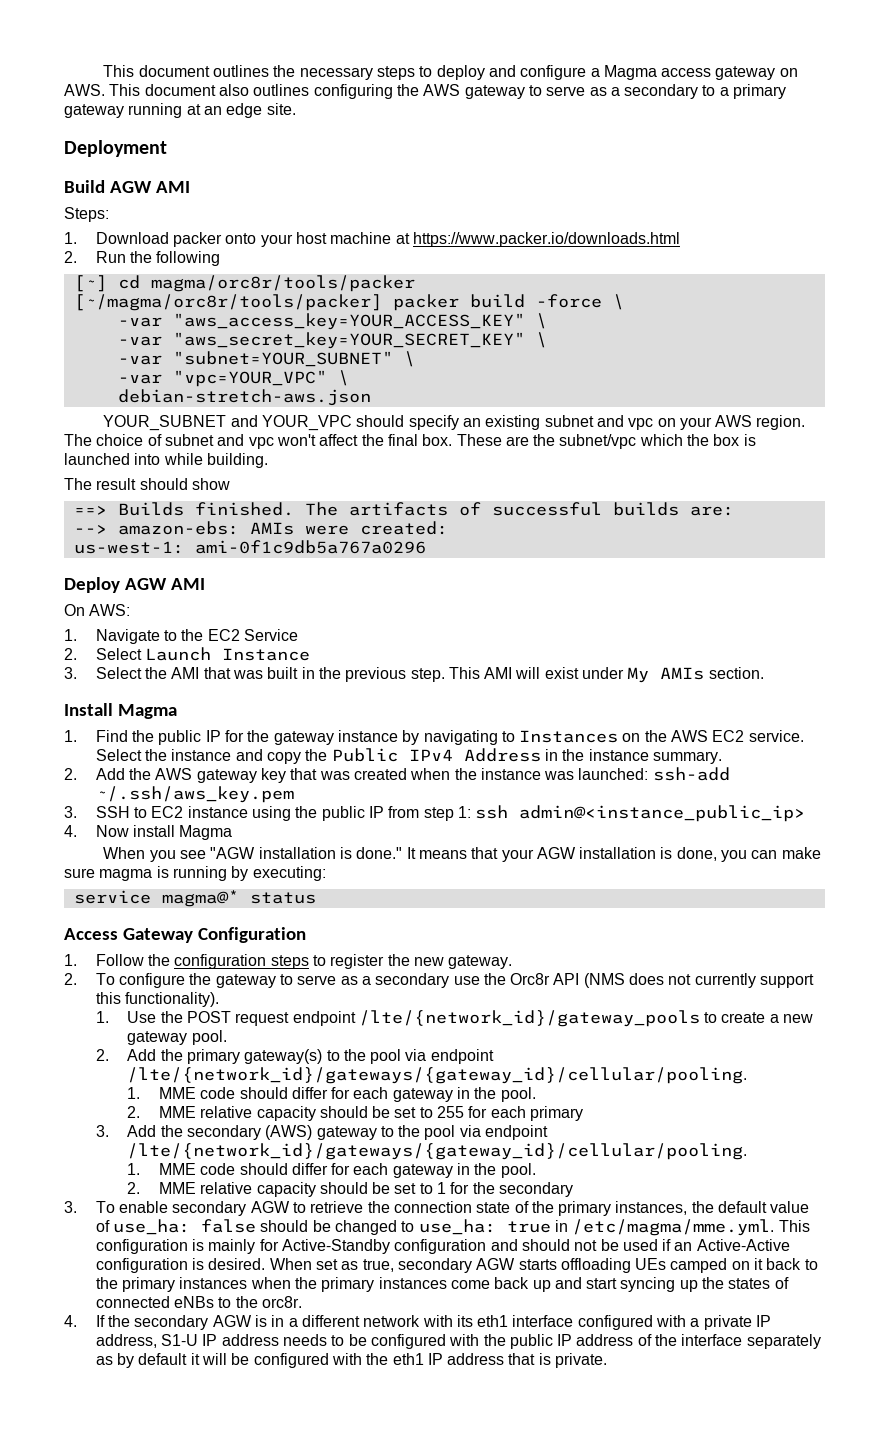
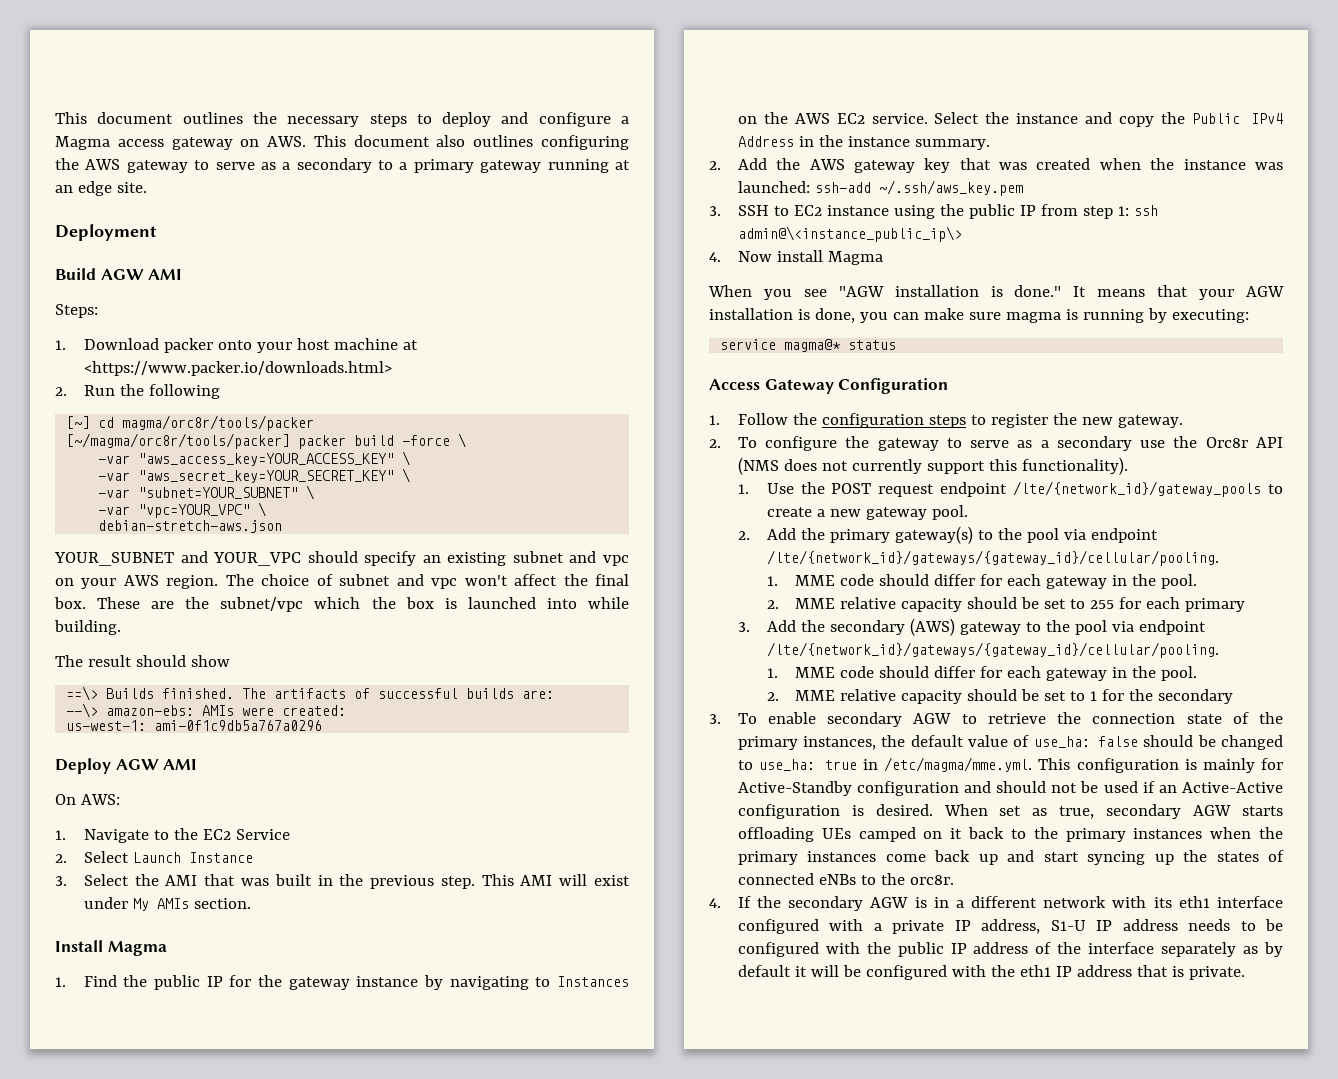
[412,232,680,247] https://www.packer.io/downloads.html -> [83,361,392,376] <https://www.packer.io/downloads.html>
[73,506,107,515] ==> -> [66,686,99,701] ==\>
[73,525,107,534] --> -> [66,703,99,718] --\>
[519,805,806,822] admin@<instance_public_ip> -> [737,226,962,242] admin@\<instance_public_ip\>

